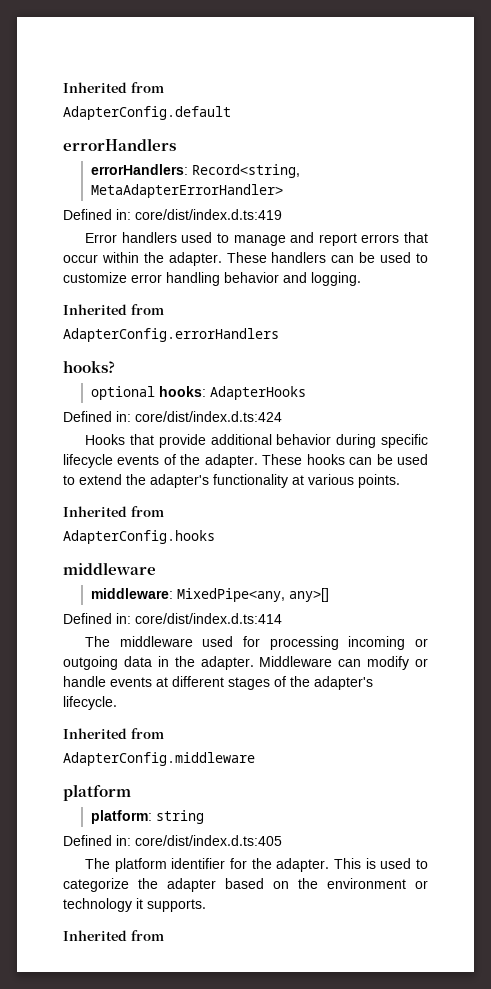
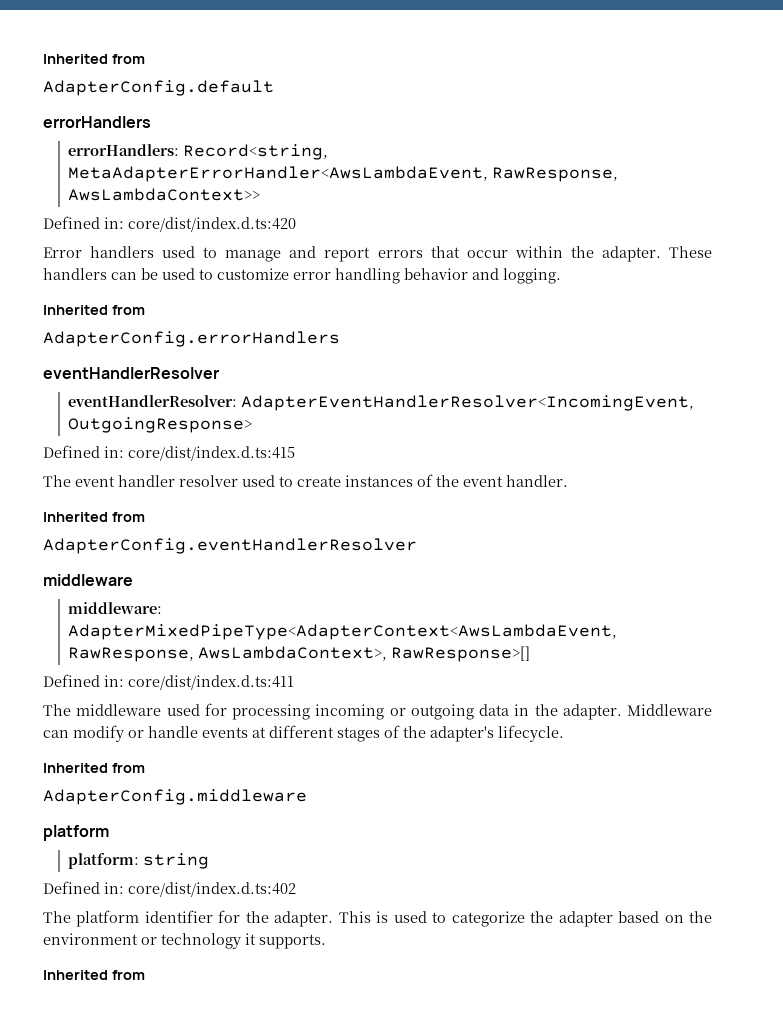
[90,184,283,198] [63,209,282,220] MetaAdapterErrorHandler> // Defined in: core/dist/index.d.ts:419 -> [67,166,618,182] [67,188,260,201] [43,216,296,232] MetaAdapterErrorHandler<AwsLambdaEvent, RawResponse, AwsLambdaContext>> // Defined in: core/dist/index.d.ts:420
[63,360,115,373] [90,386,306,400] [63,411,282,422] [85,434,428,448] [63,454,429,468] [63,474,400,488] [63,506,164,517] [63,530,215,544] hooks? // optional hooks: AdapterHooks // Defined in: core/dist/index.d.ts:424 // Hooks that provide additional behavior during specific lifecycle events of the adapter. These hooks can be used to extend the adapter's functionality at various points. // Inherited from // AdapterConfig.hooks -> [43,367,219,379] [67,395,694,411] [67,417,252,433] [43,445,295,461] [43,474,568,487] [43,512,145,522] [43,538,417,554] eventHandlerResolver // eventHandlerResolver: AdapterEventHandlerResolver<IncomingEvent, OutgoingResponse> // Defined in: core/dist/index.d.ts:415 // The event handler resolver used to create instances of the event handler. // Inherited from // AdapterConfig.eventHandlerResolver
[176,588,329,602] [63,613,282,624] MixedPipe<any, any>[] // Defined in: core/dist/index.d.ts:414 -> [67,624,617,640] [67,646,530,662] [43,674,294,690] AdapterMixedPipeType<AdapterContext<AwsLambdaEvent, RawResponse, AwsLambdaContext>, RawResponse>[] // Defined in: core/dist/index.d.ts:411
[135,835,282,846] core/dist/index.d.ts:405 -> [128,882,296,897] core/dist/index.d.ts:402

